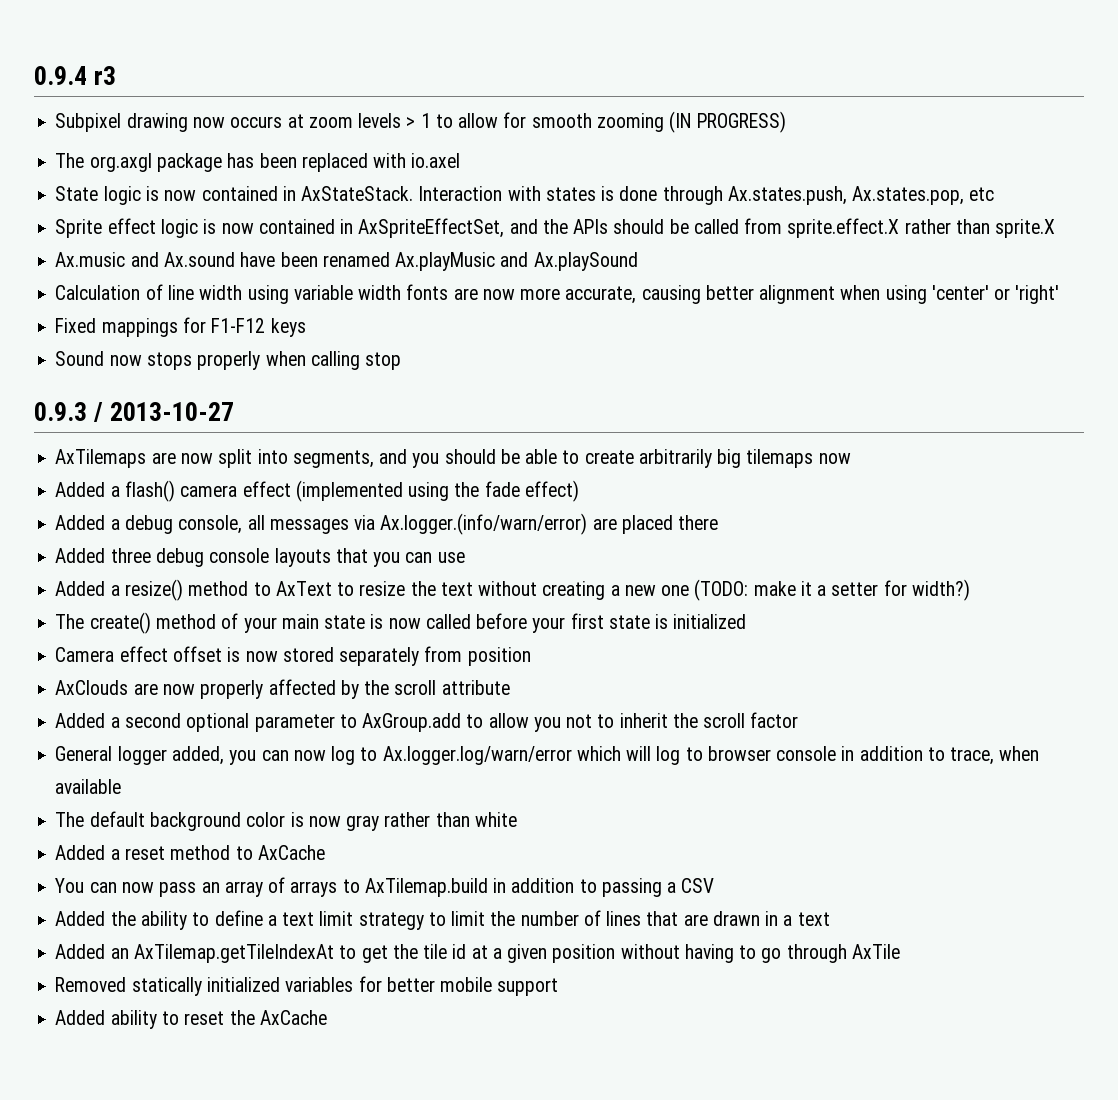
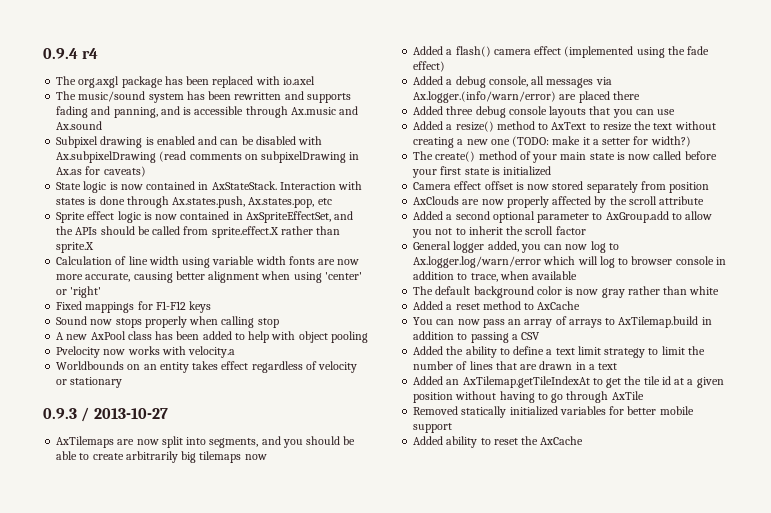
[94,66,117,85] [55,111,787,133] r3 // Subpixel drawing now occurs at zoom levels > 1 to allow for smooth zooming (IN PROGRESS) -> [82,48,99,59] r4
(461, 160) none -> [56,91,351,103] [56,106,359,118] [56,121,103,130] [56,136,323,148] [56,151,360,163] [56,166,146,177] // The music/sound system has been rewritten and supports fading and panning, and is accessible through Ax.music and Ax.sound // Subpixel drawing is enabled and can be disabled with Ax.subpixelDrawing (read comments on subpixelDrawing in Ax.as for caveats)
[55,252,638,271] // Ax.music and Ax.sound have been renamed Ax.playMusic and Ax.playSound -> (95, 247) none
(402, 361) none -> [56,331,368,343] [56,346,236,358] [56,361,358,373] [56,377,123,388] // A new AxPool class has been added to help with object pooling // Pvelocity now works with velocity.a // Worldbounds on an entity takes effect regardless of velocity or stationary

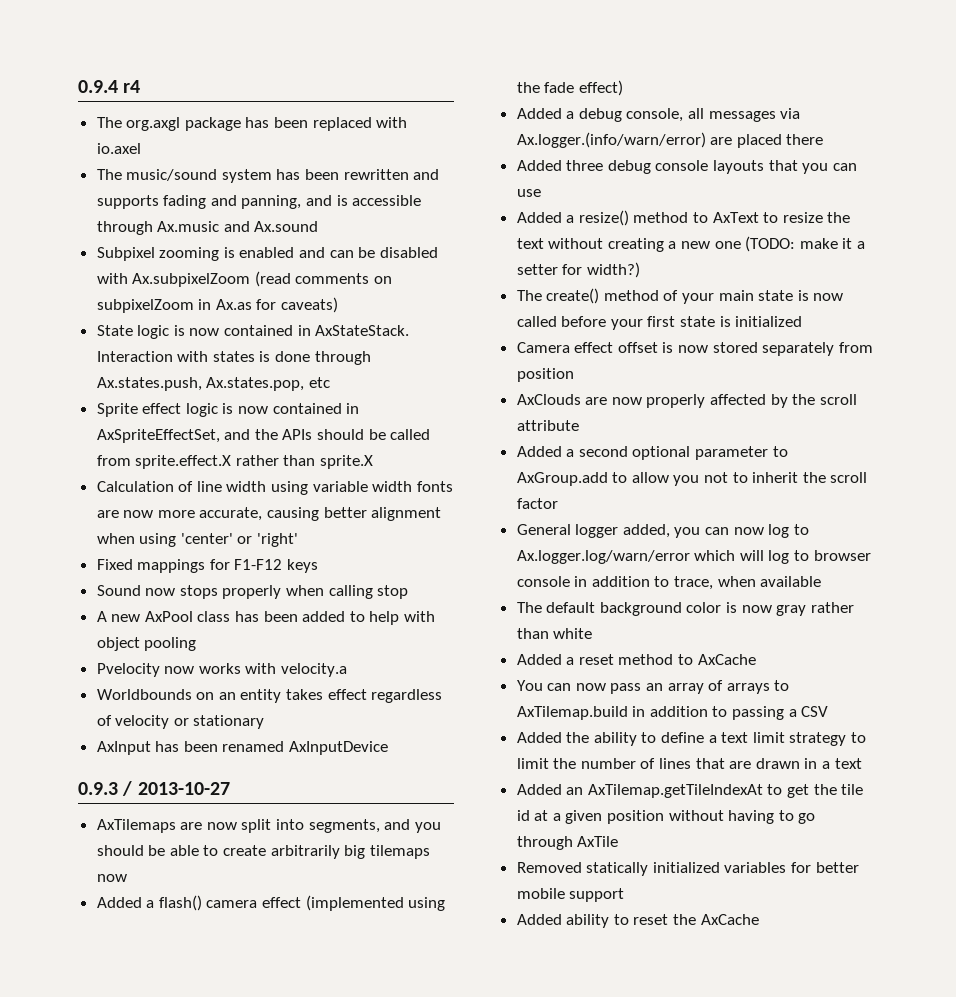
[100,136,143,148] drawing -> [159,247,220,261] zooming
[56,151,157,163] Ax.subpixelDrawing -> [132,273,251,287] Ax.subpixelZoom
[261,151,347,163] subpixelDrawing -> [96,299,194,313] subpixelZoom
(123, 382) none -> [96,741,389,755] // AxInput has been renamed AxInputDevice

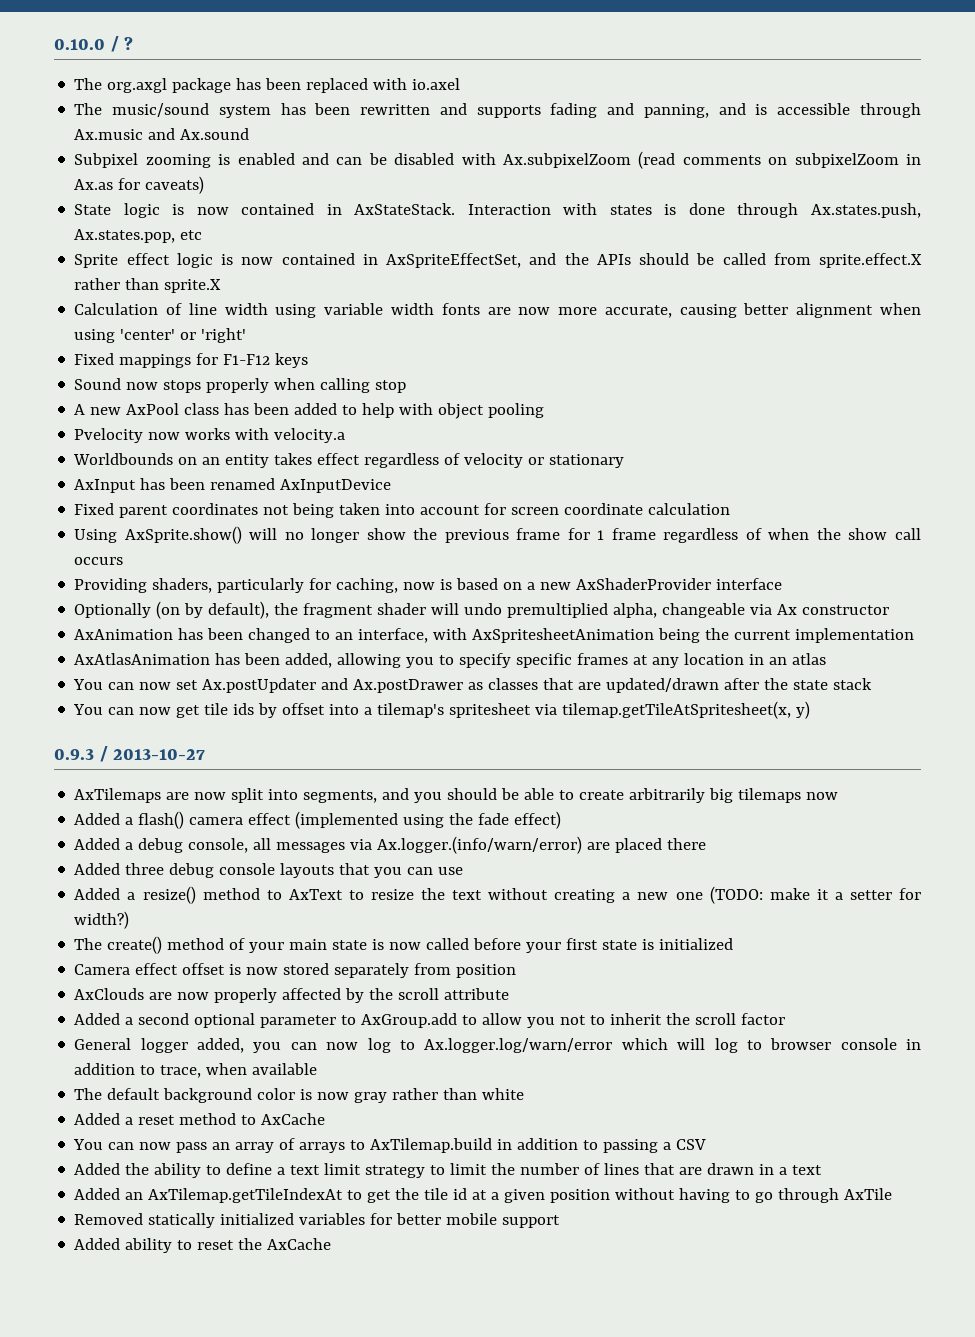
[78,80,141,93] 0.9.4 r4 -> [54,36,134,52] 0.10.0 / ?
(389, 748) none -> [74,503,731,518] [74,526,921,544] [74,557,124,565] [74,578,783,593] [74,601,890,619] [74,628,915,643] [74,653,827,668] [73,678,873,693] [73,701,811,719] // Fixed parent coordinates not being taken into account for screen coordinate calculation // Using AxSprite.show() will no longer show the previous frame for 1 frame regardless of when the show call occurs // Providing shaders, particularly for caching, now is based on a new AxShaderProvider interface // Optionally (on by default), the fragment shader will undo premultiplied alpha, changeable via Ax constructor // AxAnimation has been changed to an interface, with AxSpritesheetAnimation being the current implementation // AxAtlasAnimation has been added, allowing you to specify specific frames at any location in an atlas // You can now set Ax.postUpdater and Ax.postDrawer as classes that are updated/drawn after the state stack // You can now get tile ids by offset into a tilemap's spritesheet via tilemap.getTileAtSpritesheet(x, y)

